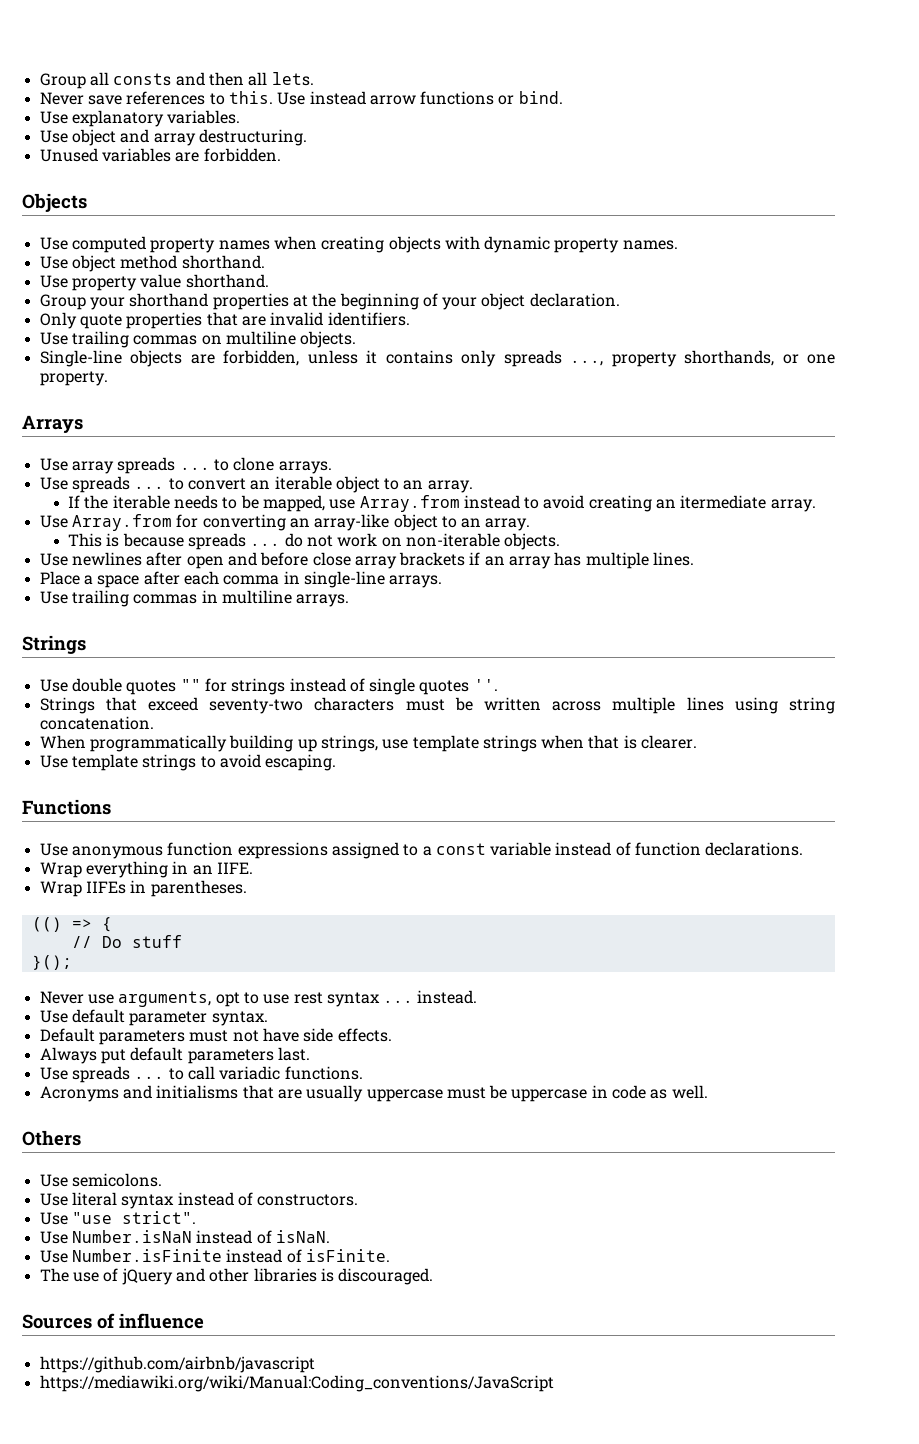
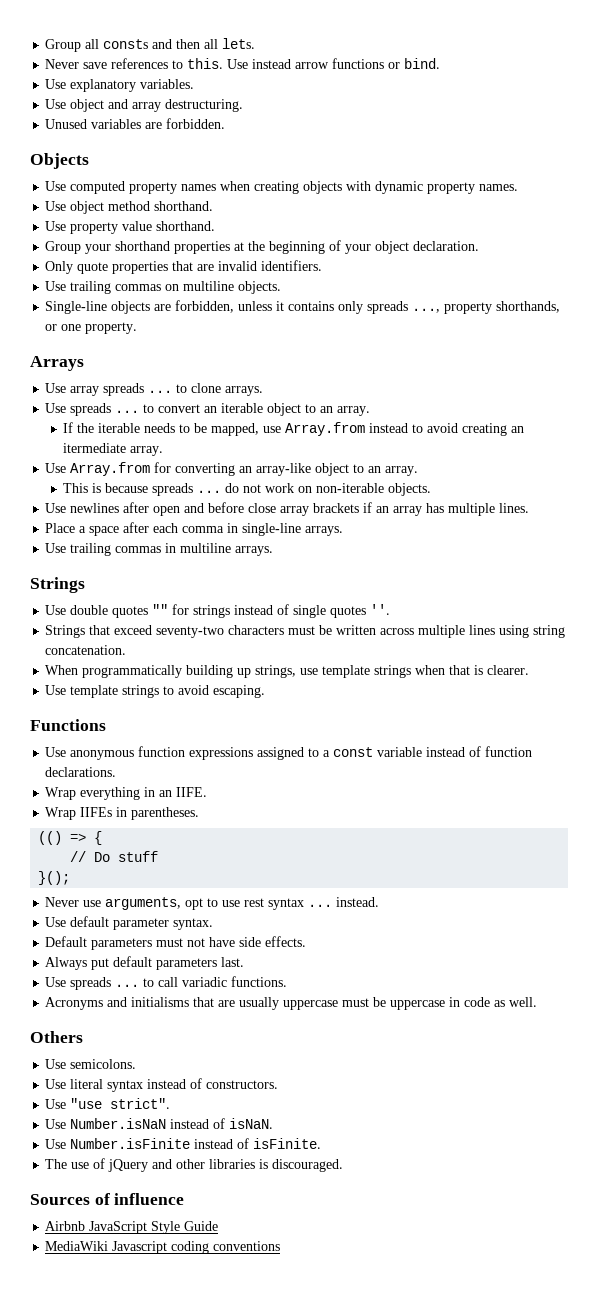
[39,1356,315,1373] [39,1375,554,1392] https://github.com/airbnb/javascript // https://mediawiki.org/wiki/Manual:Coding_conventions/JavaScript -> [45,1221,219,1234] [45,1241,281,1254] Airbnb JavaScript Style Guide // MediaWiki Javascript coding conventions

